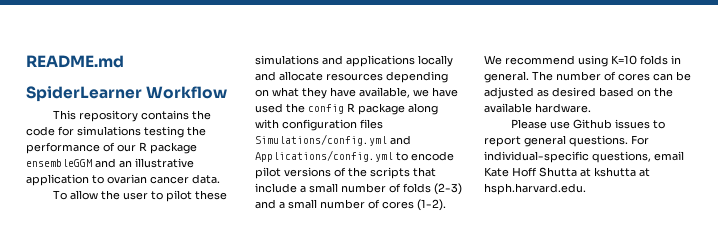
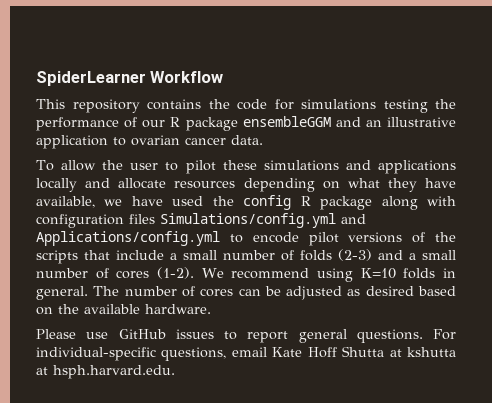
[26,55,124,68] README.md // -> (36, 78) none
[572,119,612,129] Github -> [118,329,166,339] GitHub

